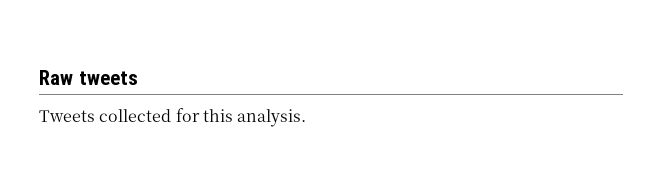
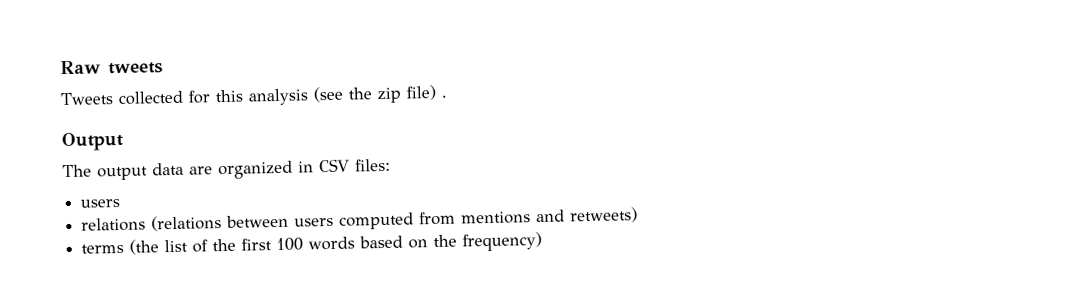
[237,109,307,127] analysis. -> [247,84,447,106] [61,131,124,152] [62,158,391,181] [80,198,121,208] [81,207,639,232] [81,231,543,255] analysis (see the zip file) . // Output // The output data are organized in CSV files: // users // relations (relations between users computed from mentions and retweets) // terms (the list of the first 100 words based on the frequency)

